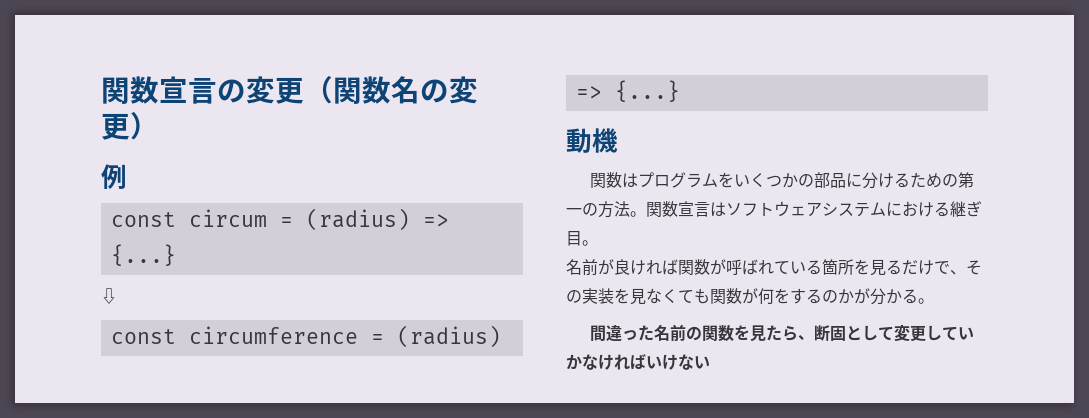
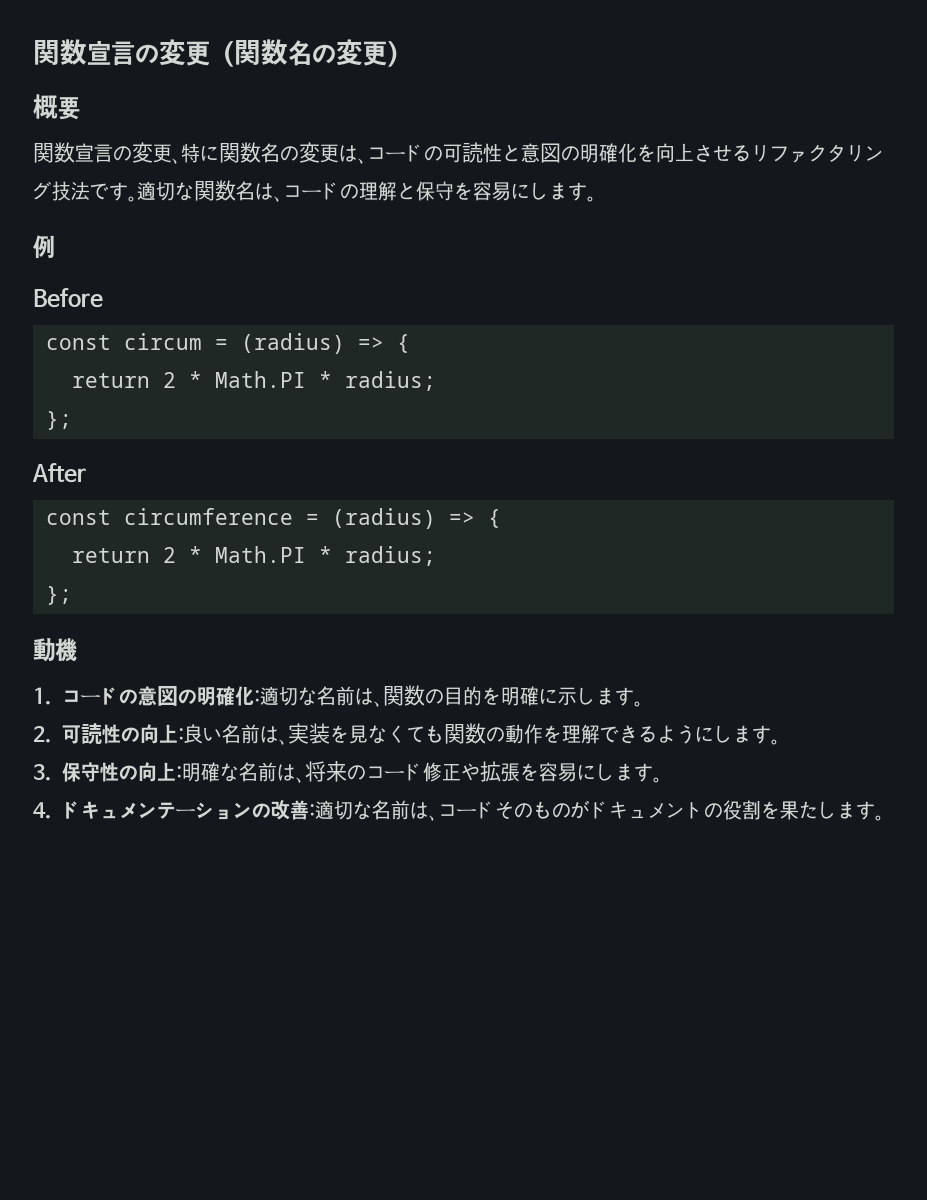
(159, 126) none -> [33,94,80,120] [33,142,884,164] [33,180,596,202] // 概要 // 関数宣言の変更、特に関数名の変更は、コードの可読性と意図の明確化を向上させるリファクタリング技法です。適切な関数名は、コードの理解と保守を容易にします。
(127, 176) none -> [33,288,103,308] // Before
[110,244,176,266] [101,288,117,304] {...} // ⇩ -> [396,334,410,353] [71,371,436,391] [45,411,72,430] [32,463,86,483] { // return 2 * Math.PI * radius; // }; // After
[614,80,680,102] [566,128,618,153] [589,172,974,189] [566,201,982,218] [566,231,598,246] [566,259,982,276] [566,290,582,303] {...} // 動機 // 関数はプログラムをいくつかの部品に分けるための第一の方法。関数宣言はソフトウェアシステムにおける継ぎ目。 // 名前が良ければ関数が呼ばれている箇所を見るだけで、その -> [487,509,501,528] [71,546,436,566] [45,586,72,605] [33,638,77,662] [33,685,643,707] [33,723,288,745] { // return 2 * Math.PI * radius; // }; // 動機 // 1.コードの意図の明確化:適切な名前は、関数の目的を明確に示します。 // 2.可読性の向上:良い名前は、
[742,288,934,305] [589,324,974,342] [566,354,710,370] が何をするのかが分かる。 // 間違った名前の関数を見たら、断固として変更していかなければいけない -> [485,724,780,745] [33,761,662,783] [33,799,884,821] の動作を理解できるようにします。 // 3.保守性の向上:明確な名前は、将来のコード修正や拡張を容易にします。 // 4.ドキュメンテーションの改善:適切な名前は、コードそのものがドキュメントの役割を果たします。

